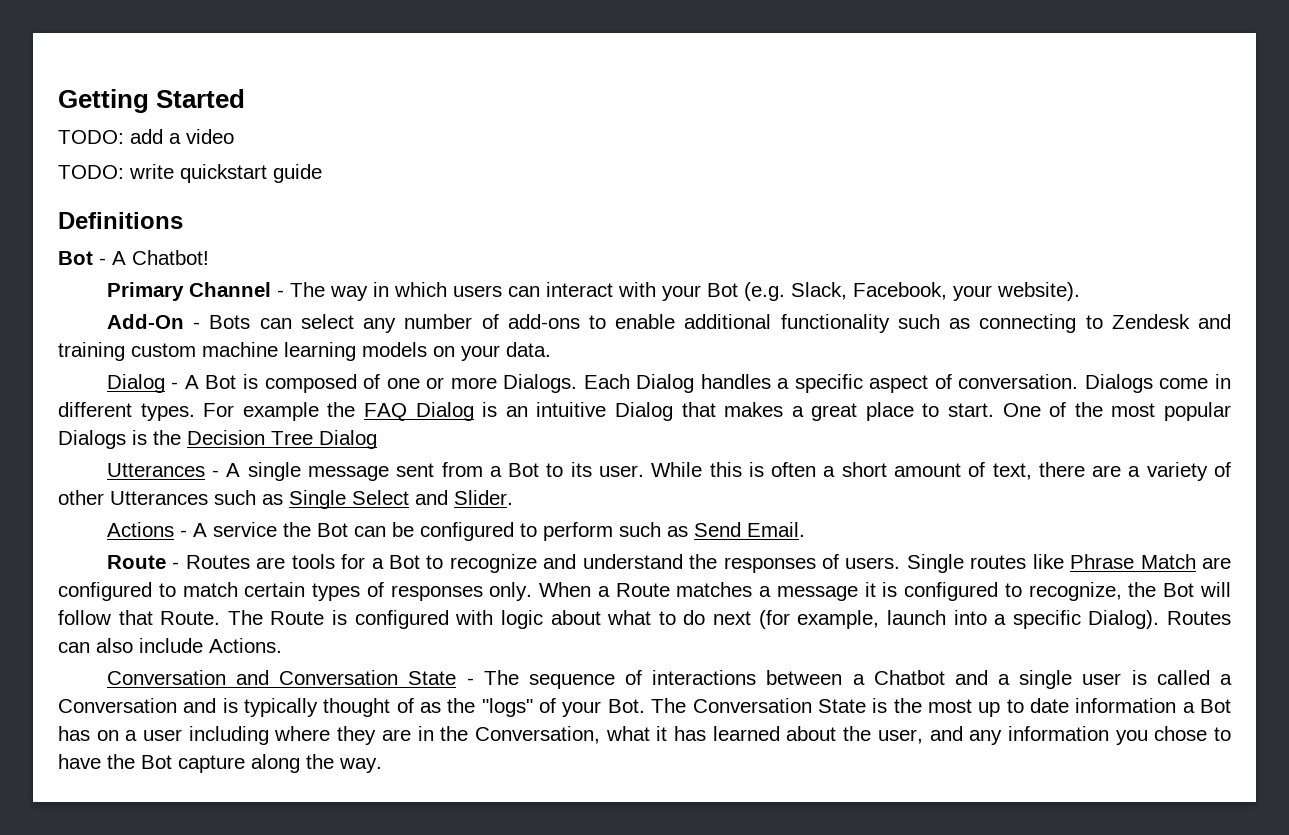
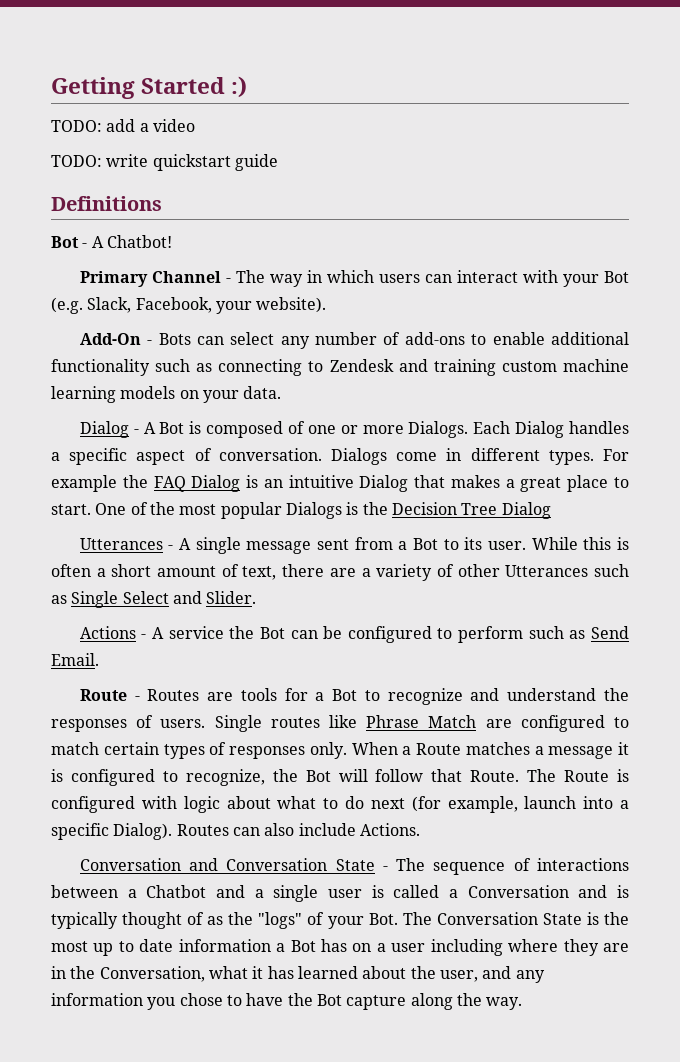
(246, 98) none -> [231,76,248,98] :)

